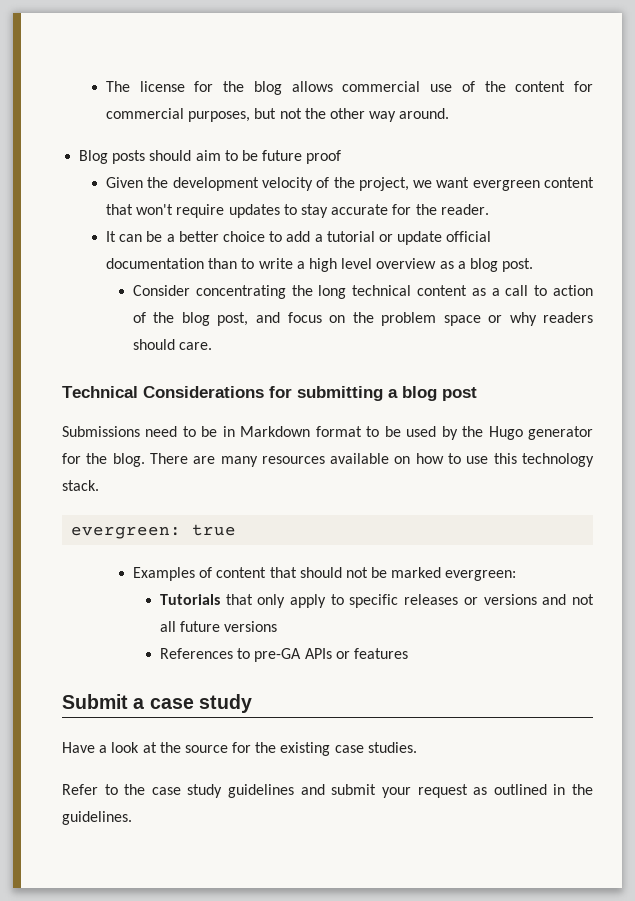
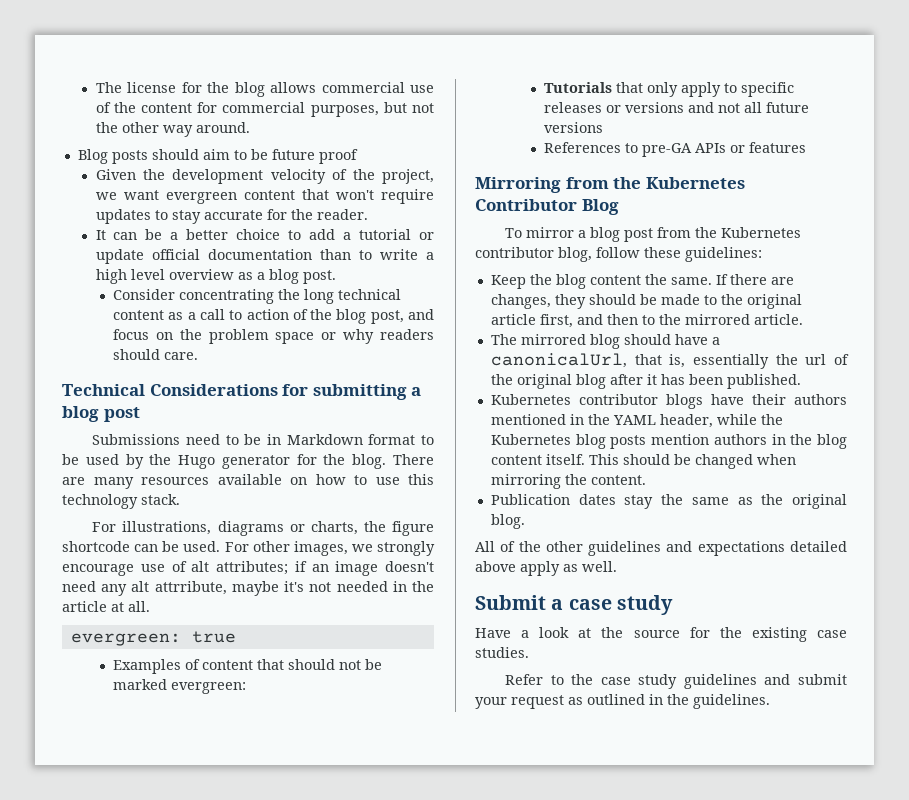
(99, 485) none -> [92,521,435,536] [62,541,435,556] [62,561,434,576] [62,581,435,596] [62,601,150,612] // For illustrations, diagrams or charts, the figure shortcode can be used. For other images, we strongly encourage use of alt attributes; if an image doesn't need any alt attrribute, maybe it's not needed in the article at all.
(408, 653) none -> [475,177,745,193] [475,199,619,215] [505,227,802,242] [475,247,762,262] [490,274,794,289] [490,294,802,309] [490,314,803,328] [490,334,720,349] [490,353,849,369] [490,374,801,389] [490,394,847,409] [490,414,783,428] [490,434,847,449] [490,454,796,469] [490,474,646,489] [490,494,847,509] [490,514,525,529] [475,541,847,556] [475,561,617,576] // Mirroring from the Kubernetes Contributor Blog // To mirror a blog post from the Kubernetes contributor blog, follow these guidelines: // Keep the blog content the same. If there are changes, they should be made to the original article first, and then to the mirrored article. // The mirrored blog should have a canonicalUrl, that is, essentially the url of the original blog after it has been published. // Kubernetes contributor blogs have their authors mentioned in the YAML header, while the Kubernetes blog posts mention authors in the blog content itself. This should be changed when mirroring the content. // Publication dates stay the same as the original blog. // All of the other guidelines and expectations detailed above apply as well.

